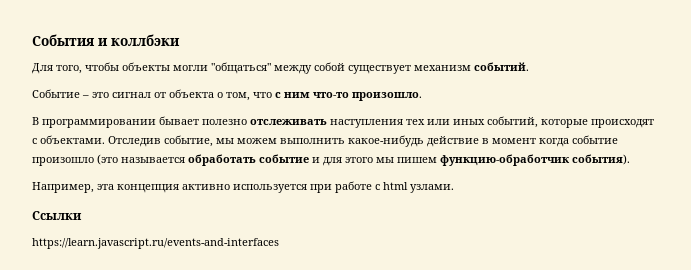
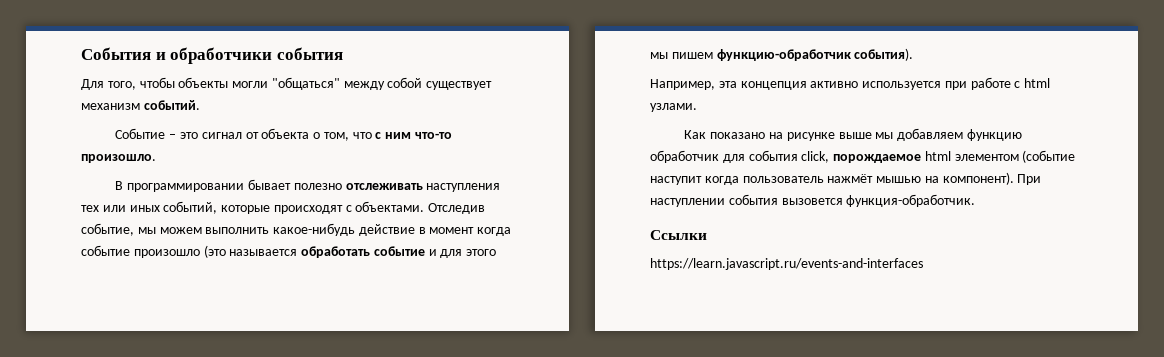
[111,34,180,46] коллбэки -> [170,47,343,64] обработчики события
(454, 188) none -> [684,128,1022,141] [650,150,1076,163] [650,172,1042,185] [650,194,976,207] // Как показано на рисунке выше мы добавляем функцию обработчик для события click, порождаемое html элементом (событие наступит когда пользователь нажмёт мышью на компонент). При наступлении события вызовется функция-обработчик.

